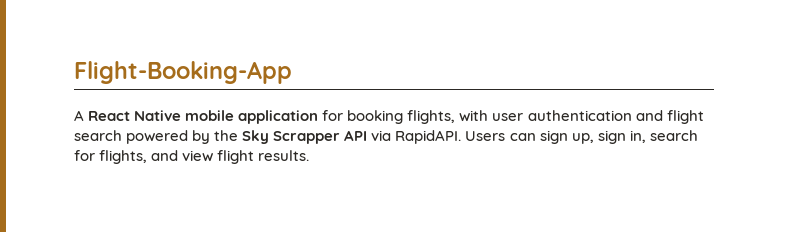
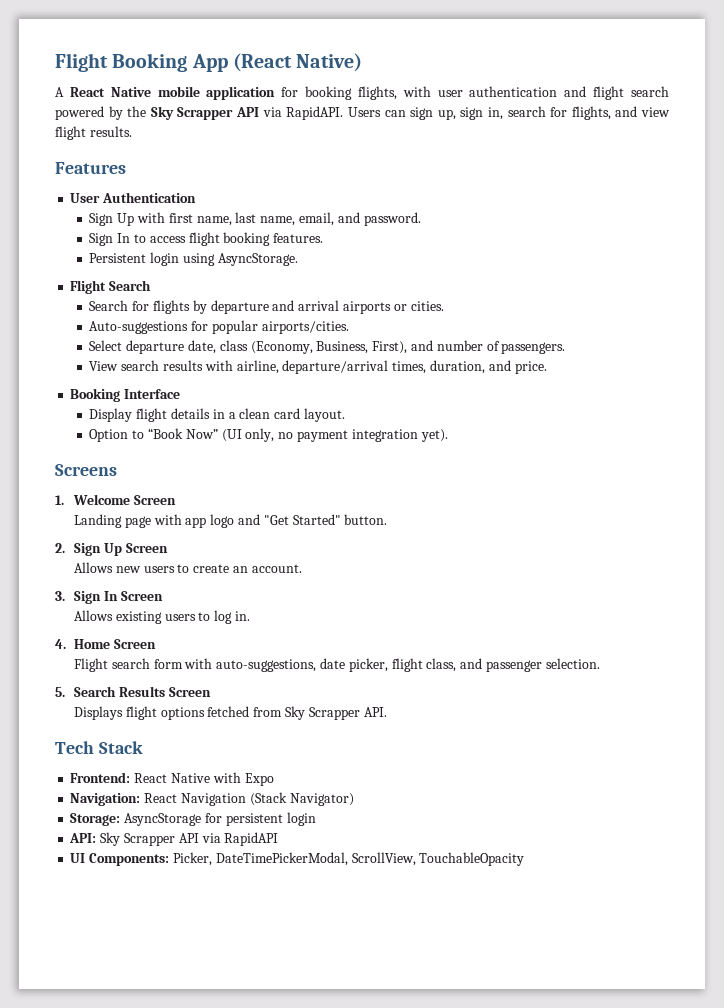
[74,61,292,84] Flight-Booking-App -> [55,53,363,72] Flight Booking App (React Native)
(310, 155) none -> [55,162,126,174] [70,192,197,203] [89,212,421,226] [89,232,324,246] [89,252,298,266] [70,280,152,294] [89,300,444,314] [89,320,349,334] [89,340,566,354] [89,360,547,374] [70,388,181,402] [89,408,345,422] [89,428,448,442] [55,464,117,476] [55,494,176,505] [74,514,388,528] [55,543,168,556] [74,562,302,573] [55,591,163,604] [74,610,250,624] [55,639,156,649] [74,658,600,672] [55,686,211,697] [74,706,387,720] [55,741,143,754] [70,772,274,786] [70,792,354,806] [70,812,316,826] [69,832,279,846] [70,852,525,866] // Features // User Authentication // Sign Up with first name, last name, email, and password. // Sign In to access flight booking features. // Persistent login using AsyncStorage. // Flight Search // Search for flights by departure and arrival airports or cities. // Auto-suggestions for popular airports/cities. // Select departure date, class (Economy, Business, First), and number of passengers. // View search results with airline, departure/arrival times, duration, and price. // Booking Interface // Display flight details in a clean card layout. // Option to “Book Now” (UI only, no payment integration yet). // Screens // 1. Welcome Screen // Landing page with app logo and "Get Started" button. // 2. Sign Up Screen // Allows new users to create an account. // 3. Sign In Screen // Allows existing users to log in. // 4. Home Screen // Flight search form with auto-suggestions, date picker, flight class, and passenger selection. // 5. Search Results Screen // Displays flight options fetched from Sky Scrapper API. // Tech Stack // Frontend: React Native with Expo // Navigation: React Navigation (Stack Navigator) // Storage: AsyncStorage for persistent login // API: Sky Scrapper API via RapidAPI // UI Components: Picker, DateTimePickerModal, ScrollView, TouchableOpacity

